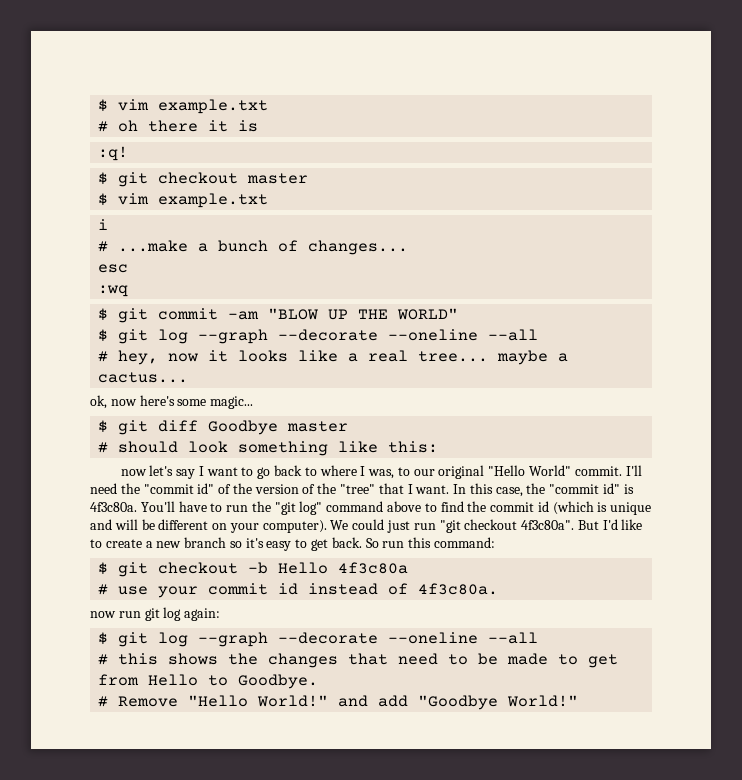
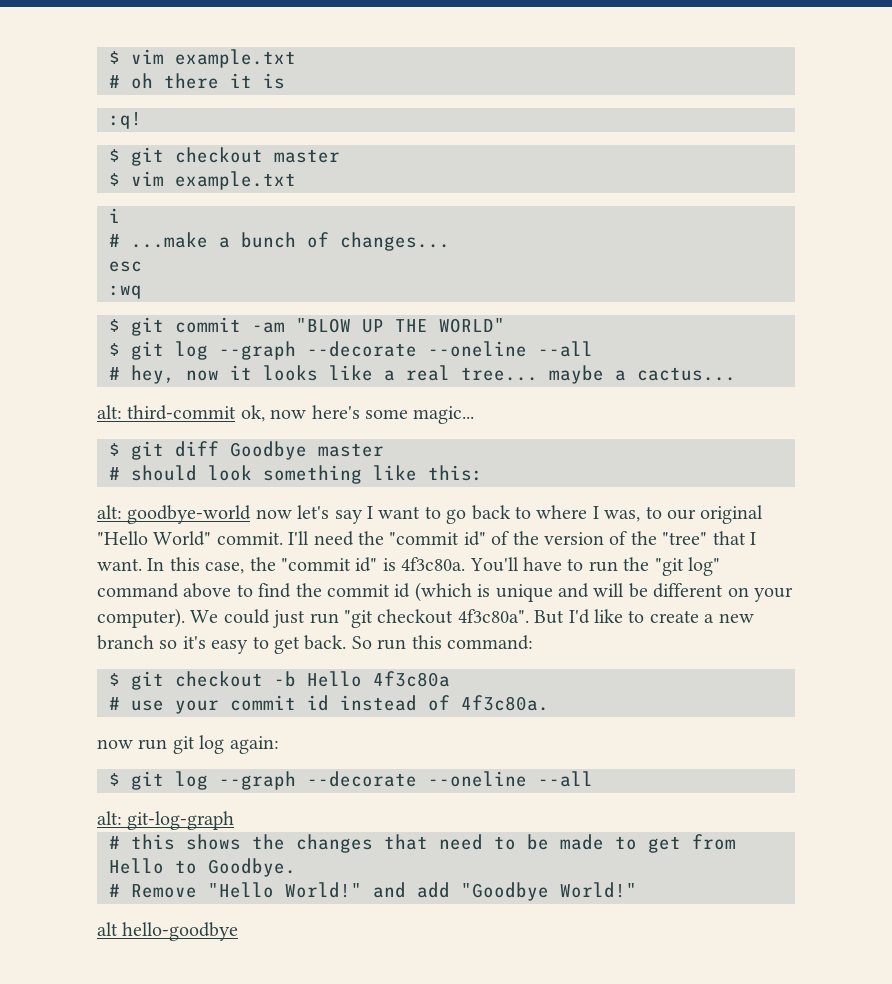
(189, 377) none -> [97,405,237,420] alt: third-commit
(439, 447) none -> [97,505,252,524] alt: goodbye-world
(539, 638) none -> [97,811,235,830] // alt: git-log-graph
(579, 701) none -> [97,922,239,941] // alt hello-goodbye

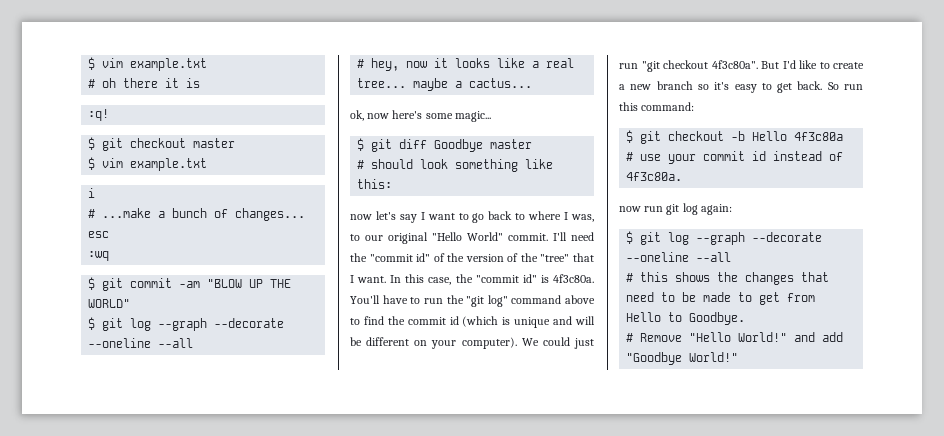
[97,405,237,420] alt: third-commit -> (533, 83) none
[97,505,252,524] alt: goodbye-world -> (393, 184) none
[97,811,235,830] // alt: git-log-graph -> (732, 257) none
[97,922,239,941] // alt hello-goodbye -> (739, 357) none

